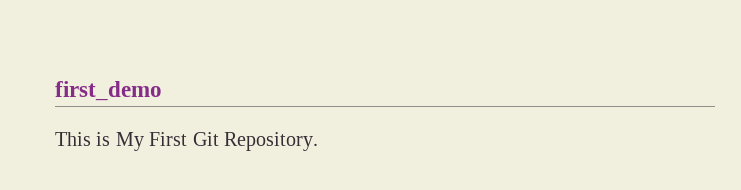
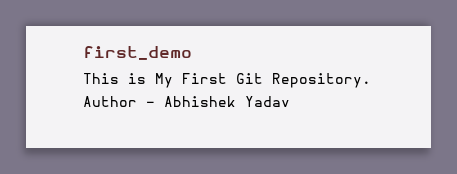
(318, 141) none -> [83,96,290,107] // Author - Abhishek Yadav

